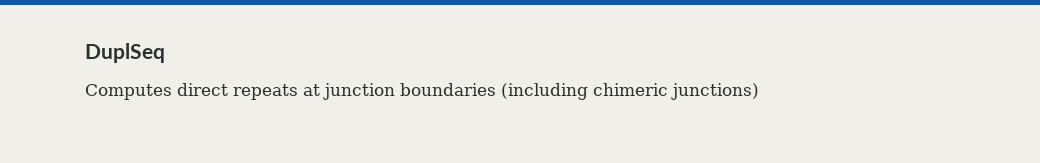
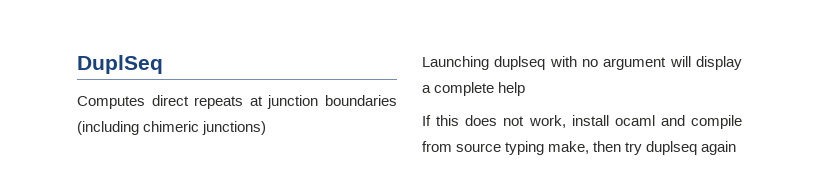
(759, 91) none -> [422,56,742,70] [422,82,526,96] [422,115,742,129] [422,141,737,155] // Launching duplseq with no argument will display a complete help // If this does not work, install ocaml and compile from source typing make, then try duplseq again

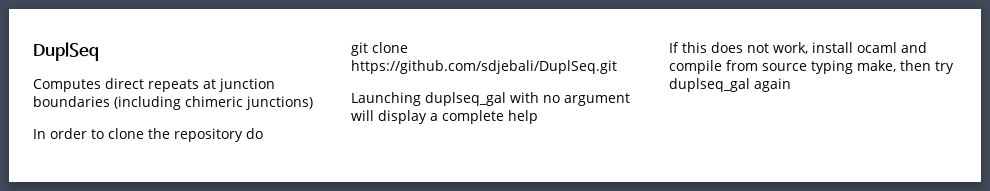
(267, 128) none -> [33,128,263,142] [351,42,408,56] [351,60,617,74] // In order to clone the repository do // git clone https://github.com/sdjebali/DuplSeq.git
[494,56,546,70] duplseq -> [425,92,506,106] duplseq_gal
[646,141,698,155] duplseq -> [669,78,750,92] duplseq_gal

